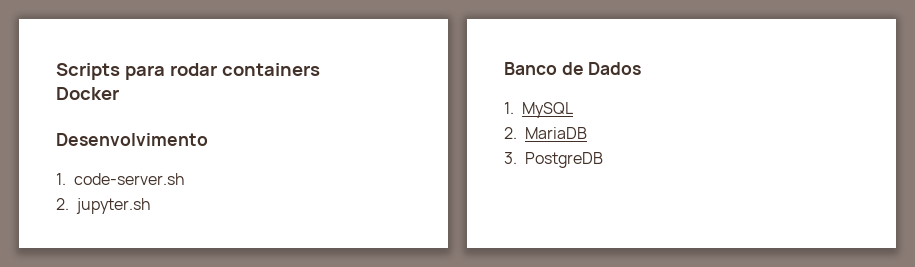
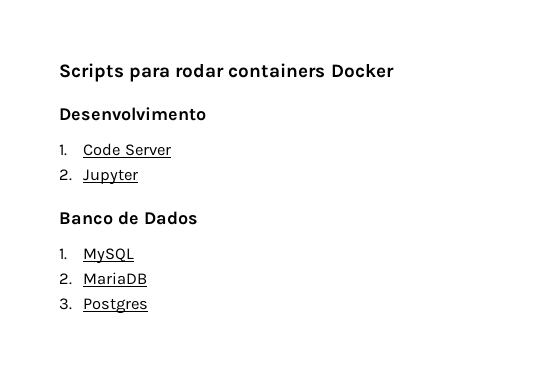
[74,173,185,185] [56,198,151,214] code-server.sh // 2. jupyter.sh -> [83,143,171,156] [59,169,139,185] Code Server // 2. Jupyter
[525,152,603,168] PostgreDB -> [83,298,149,314] Postgres

